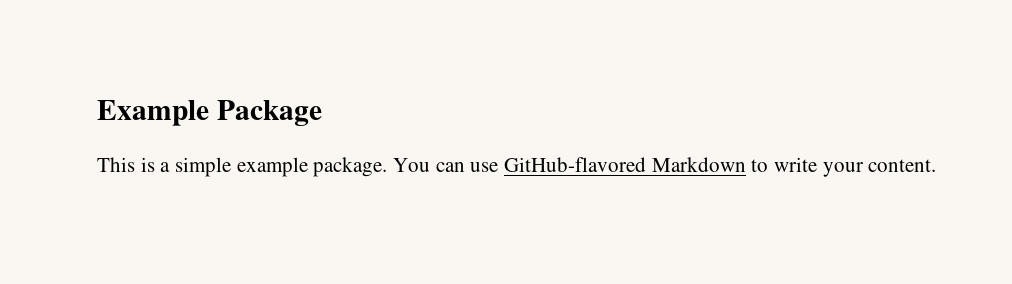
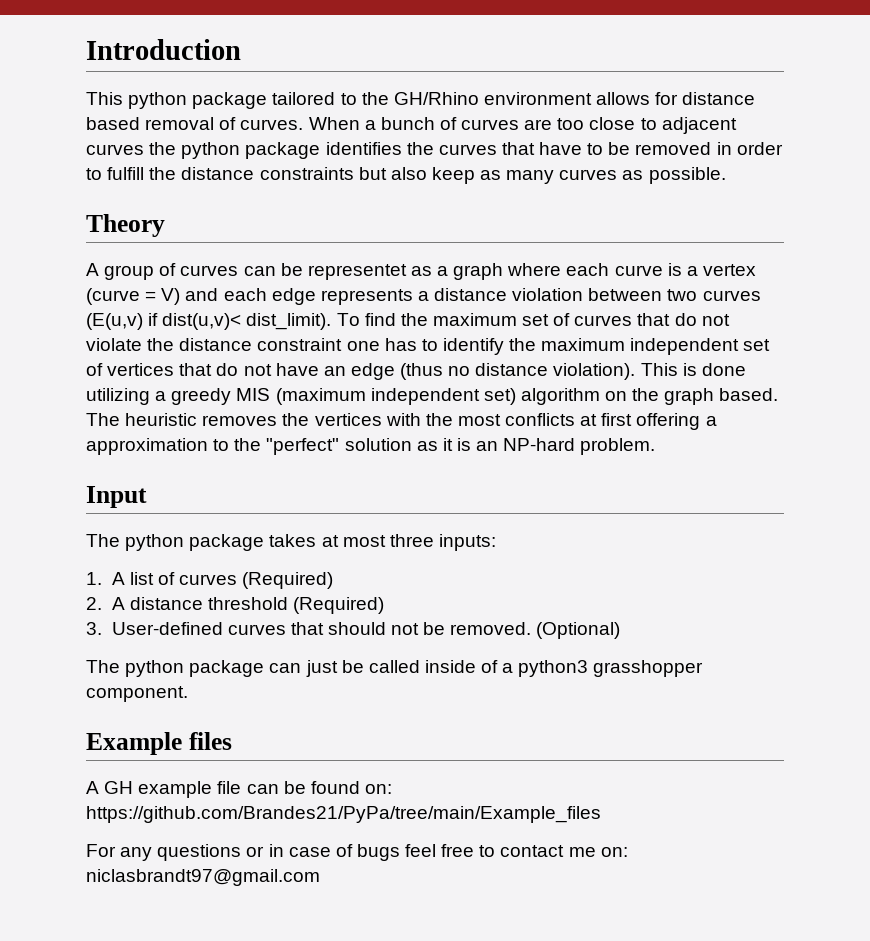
[97,100,322,126] [97,157,937,177] Example Package // This is a simple example package. You can use GitHub-flavored Markdown to write your content. -> [86,39,241,60] [86,92,756,109] [86,117,737,134] [86,142,783,159] [86,167,726,184] [86,214,165,237] [86,263,756,280] [86,288,761,305] [86,313,730,330] [86,338,771,355] [86,363,746,380] [86,388,779,405] [86,413,717,430] [86,438,656,455] [86,486,147,508] [86,534,496,551] [86,572,334,589] [86,597,384,614] [86,622,621,639] [86,660,704,677] [86,686,188,702] [86,732,232,755] [86,781,392,798] [86,806,601,823] [86,844,628,861] [86,869,320,886] Introduction // This python package tailored to the GH/Rhino environment allows for distance based removal of curves. When a bunch of curves are too close to adjacent curves the python package identifies the curves that have to be removed in order to fulfill the distance constraints but also keep as many curves as possible. // Theory // A group of curves can be representet as a graph where each curve is a vertex (curve = V) and each edge represents a distance violation between two curves (E(u,v) if dist(u,v)< dist_limit). To find the maximum set of curves that do not violate the distance constraint one has to identify the maximum independent set of vertices that do not have an edge (thus no distance violation). This is done utilizing a greedy MIS (maximum independent set) algorithm on the graph based. The heuristic removes the vertices with the most conflicts at first offering a approximation to the "perfect" solution as it is an NP-hard problem. // Input // The python package takes at most three inputs: // 1. A list of curves (Required) // 2. A distance threshold (Required) // 3. User-defined curves that should not be removed. (Optional) // The python package can just be called inside of a python3 grasshopper component. // Example files // A GH example file can be found on: https://github.com/Brandes21/PyPa/tree/main/Example_files // For any questions or in case of bugs feel free to contact me on: niclasbrandt97@gmail.com

